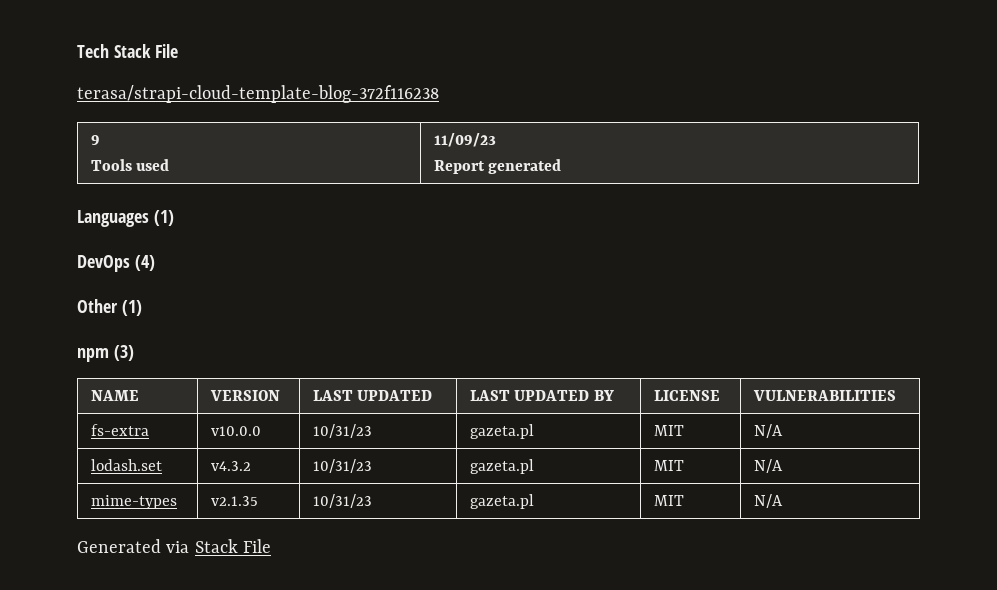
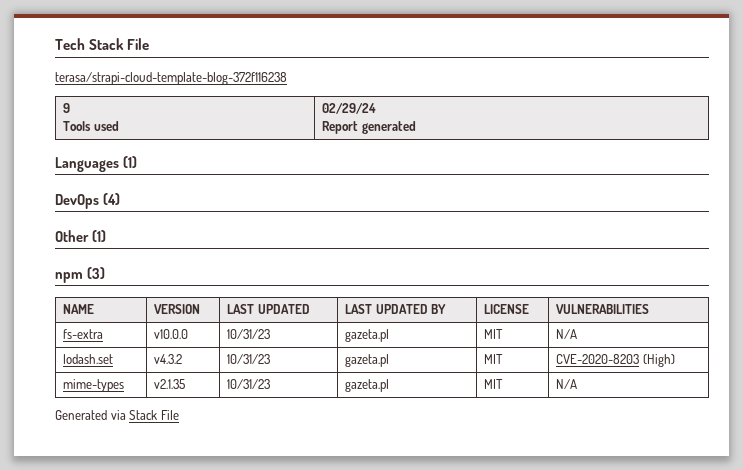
[433,133,496,147] 11/09/23 -> [322,103,377,114] 02/29/24
[753,459,783,473] N/A -> [556,354,675,367] CVE-2020-8203 (High)

